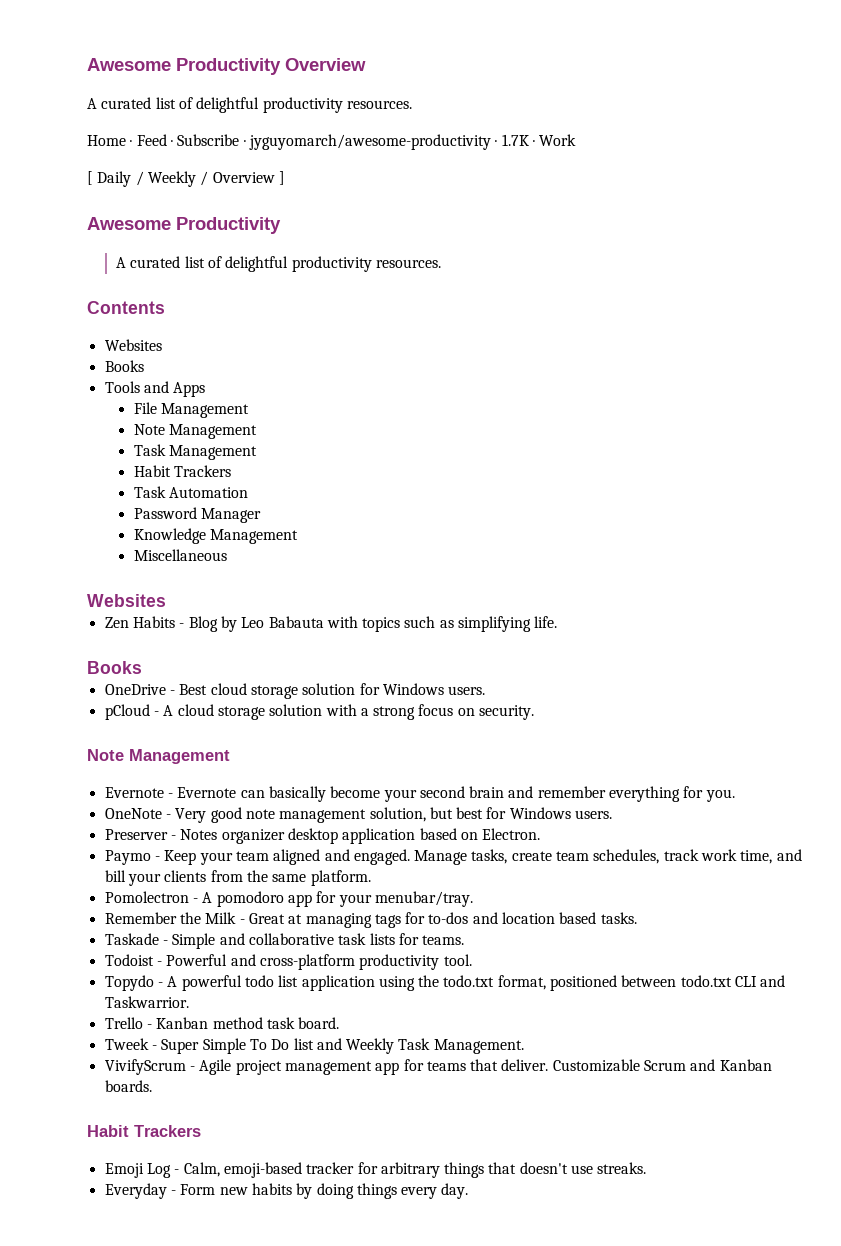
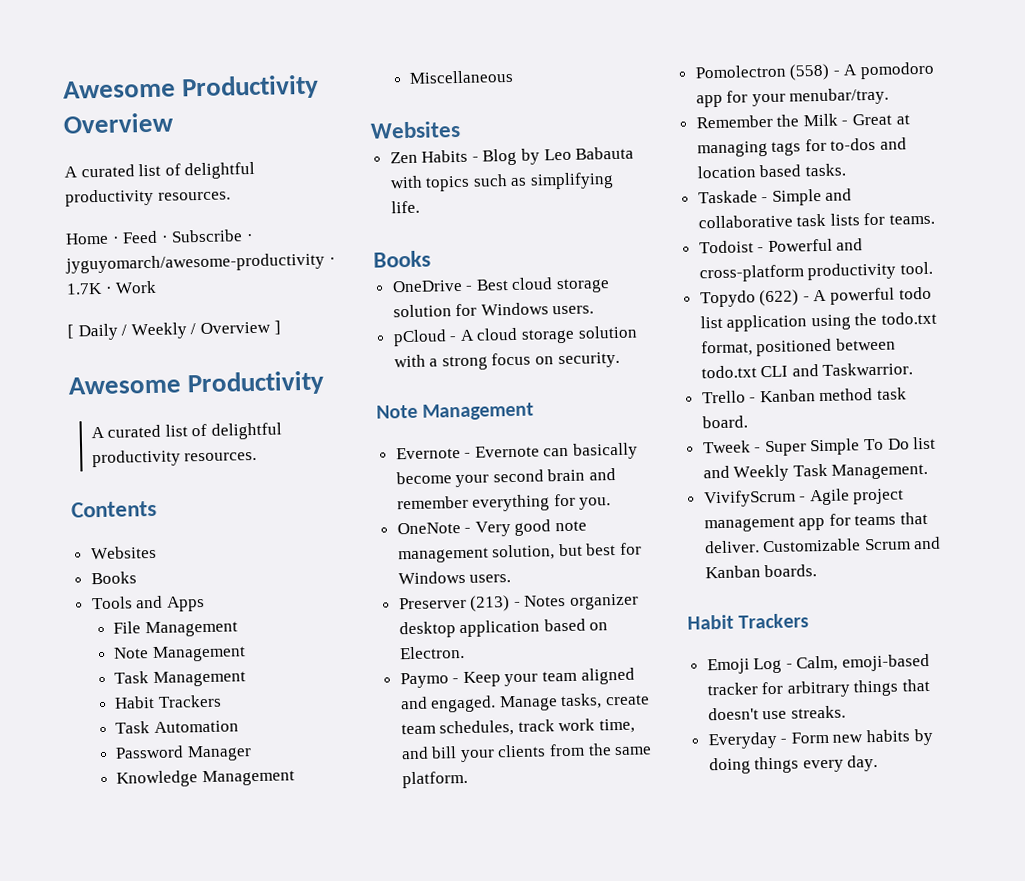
(168, 834) none -> [470,595,511,612] (213)
(189, 897) none -> [789,63,831,81] (558)
(154, 983) none -> [759,289,800,307] (622)

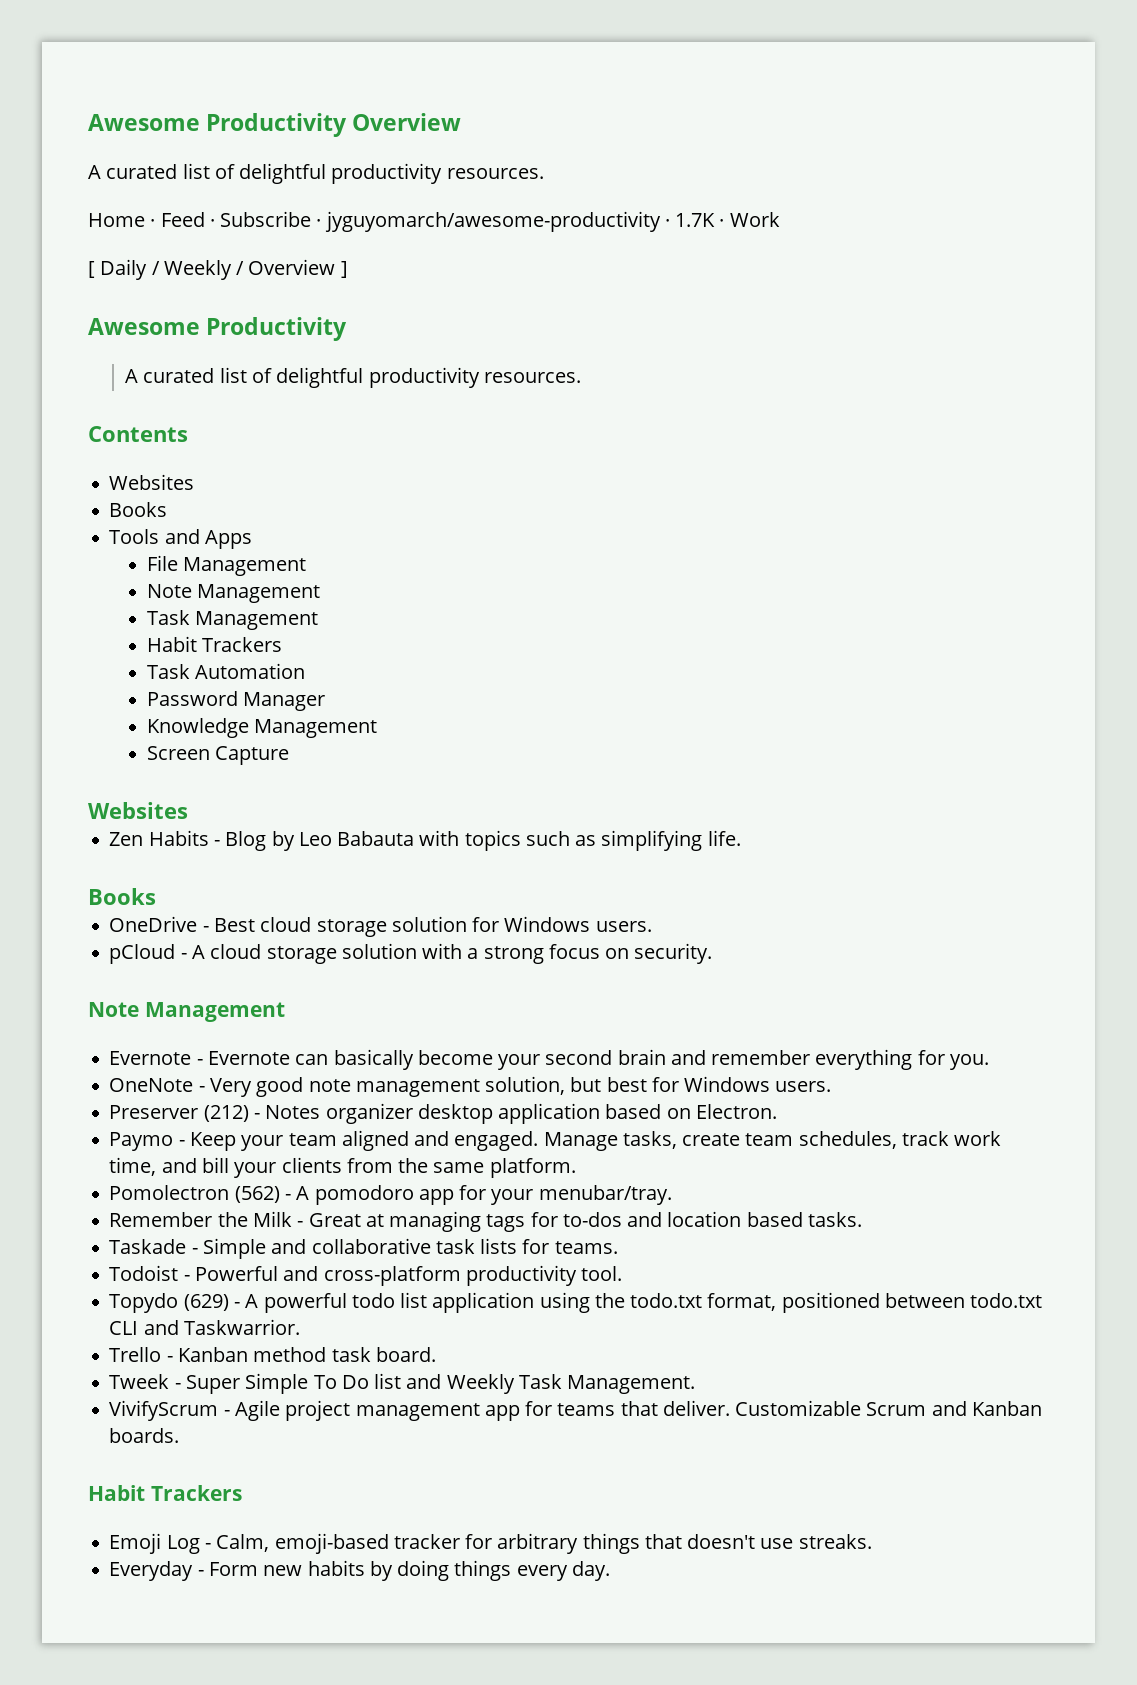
[409,69,515,84] Miscellaneous -> [146,746,289,765] Screen Capture
[470,595,511,612] (213) -> [203,1105,249,1122] (212)
[789,63,831,81] (558) -> [234,1186,280,1203] (562)
[759,289,800,307] (622) -> [183,1294,229,1311] (629)

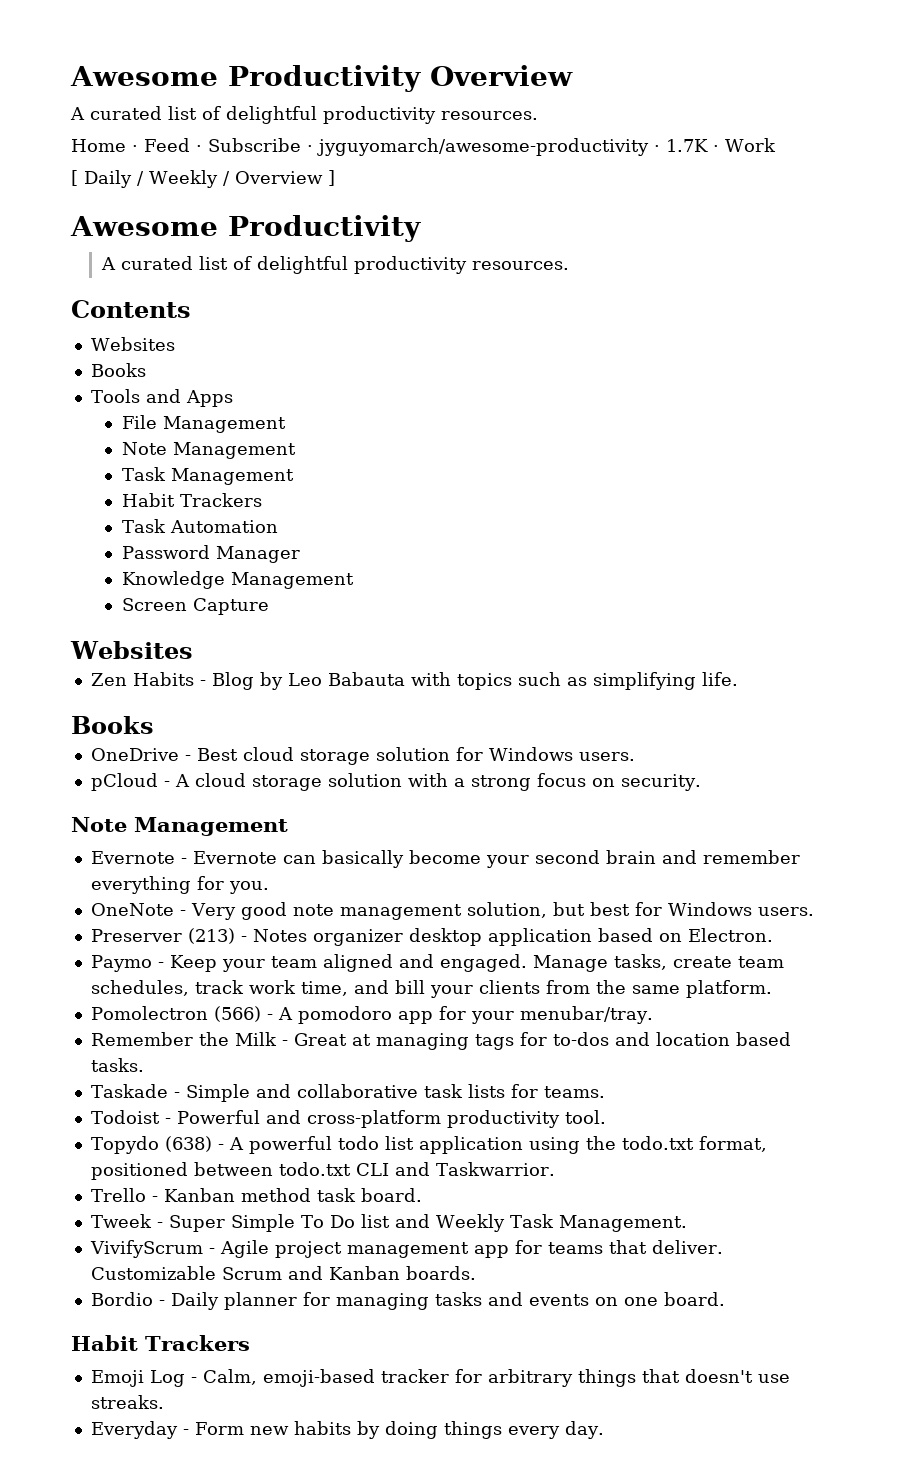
[203,1105,249,1122] (212) -> [187,928,235,944] (213)
[234,1186,280,1203] (562) -> [213,1006,261,1022] (566)
[183,1294,229,1311] (629) -> [164,1136,212,1152] (638)
(180, 1435) none -> [90,1292,725,1310] // Bordio - Daily planner for managing tasks and events on one board.

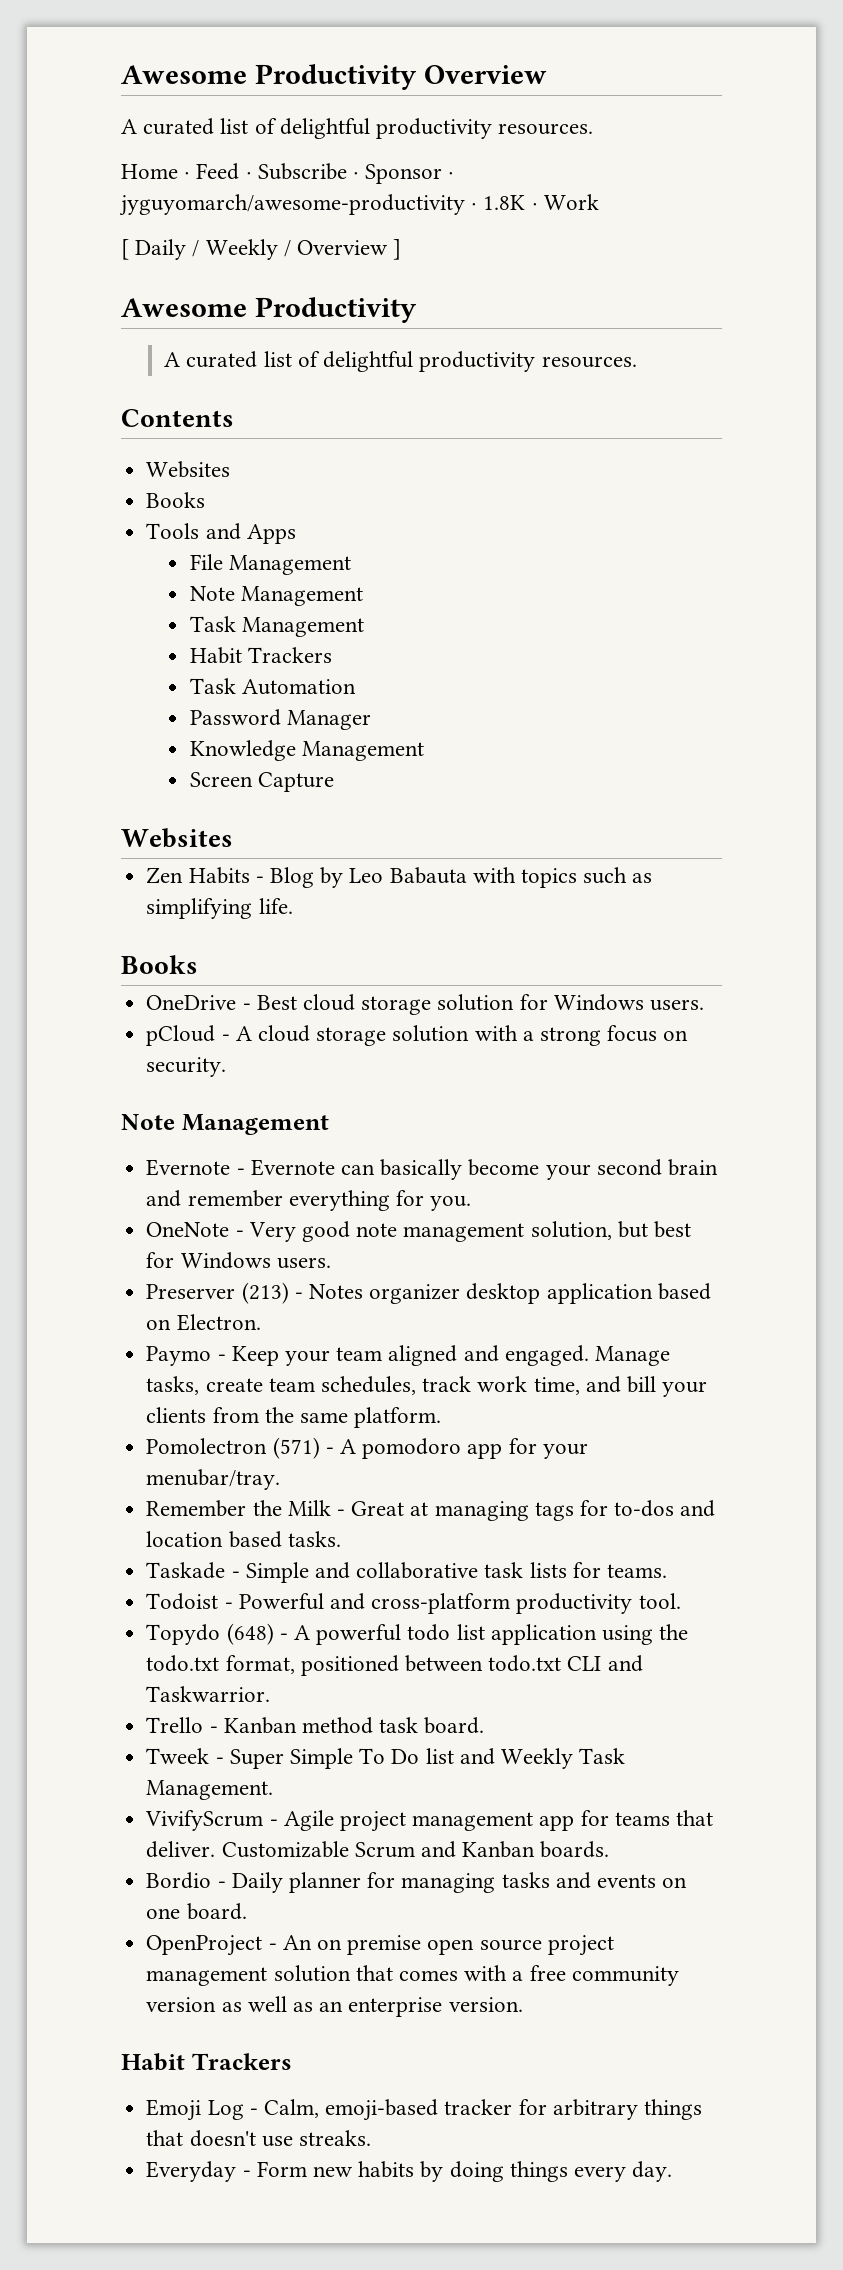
(313, 148) none -> [365,164,455,184] Sponsor ·
[665,139,708,152] 1.7K -> [483,195,526,210] 1.8K
[213,1006,261,1022] (566) -> [272,1437,320,1459] (571)
[164,1136,212,1152] (638) -> [226,1623,274,1645] (648)
(725, 1299) none -> [146,1935,614,1956] [146,1965,679,1986] [146,1996,523,2017] // OpenProject - An on premise open source project management solution that comes with a free community version as well as an enterprise version.

